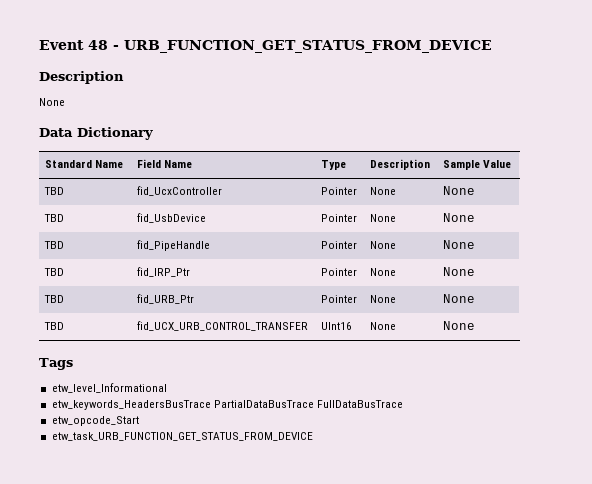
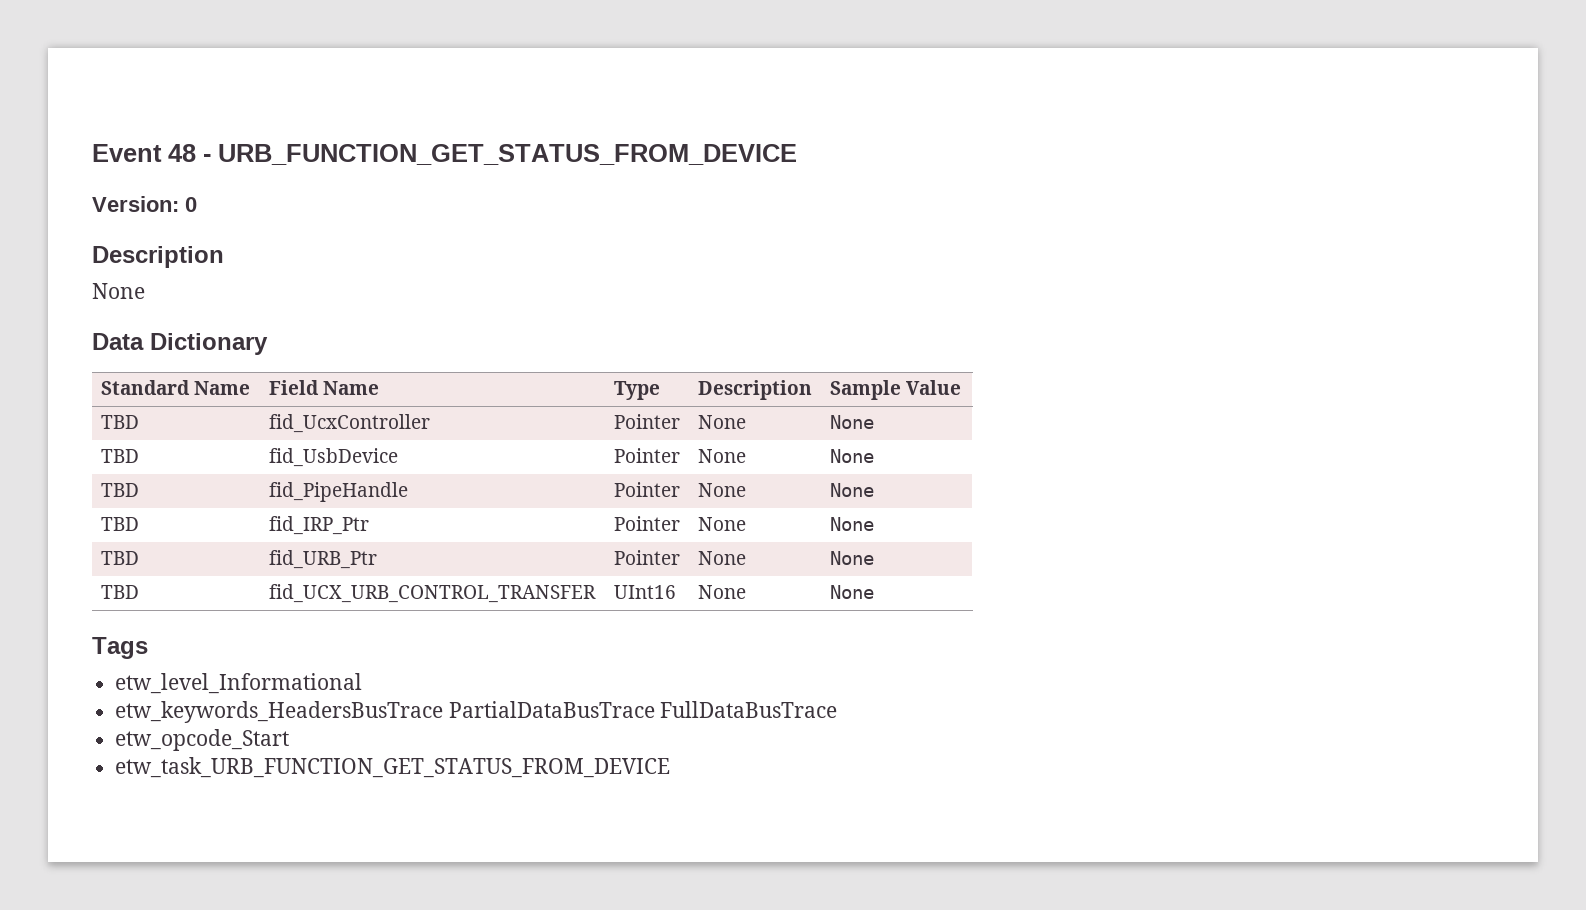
(492, 46) none -> [92,196,197,212] // Version: 0

